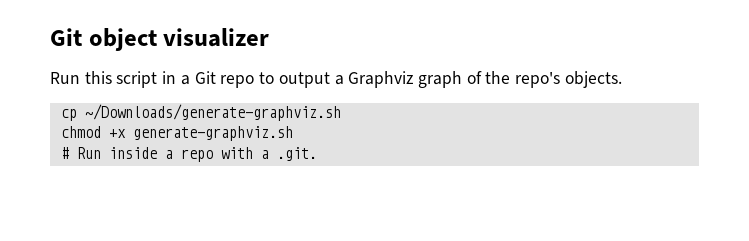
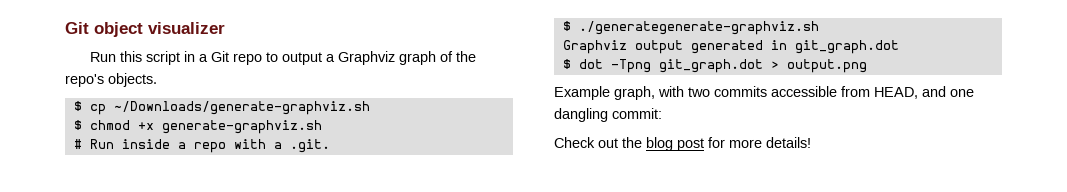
(622, 79) none -> [73,101,82,111] $
(341, 112) none -> [73,120,82,130] $
(317, 154) none -> [562,21,819,35] [562,40,899,54] [562,59,867,73] [554,86,974,100] [554,108,662,122] [554,137,811,151] // $ ./generategenerate-graphviz.sh // Graphviz output generated in git_graph.dot // $ dot -Tpng git_graph.dot > output.png // Example graph, with two commits accessible from HEAD, and one dangling commit: // Check out the blog post for more details!

